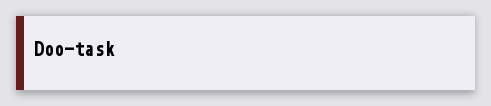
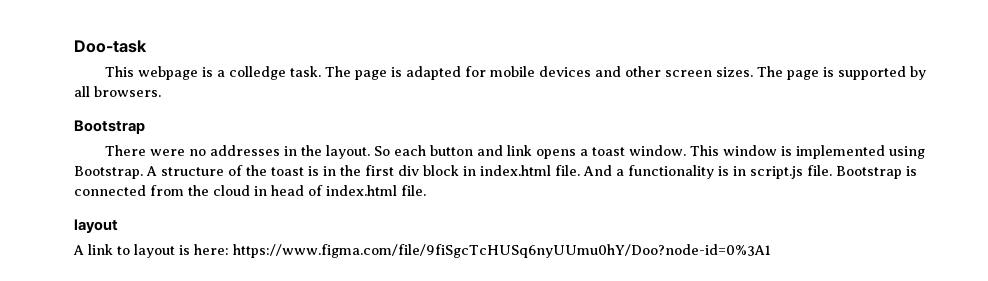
(115, 48) none -> [104,66,926,80] [74,86,161,97] [74,120,145,134] [104,145,925,159] [74,165,917,179] [74,185,426,196] [74,219,118,233] [73,244,771,258] // This webpage is a colledge task. The page is adapted for mobile devices and other screen sizes. The page is supported by all browsers. // Bootstrap // There were no addresses in the layout. So each button and link opens a toast window. This window is implemented using Bootstrap. A structure of the toast is in the first div block in index.html file. And a functionality is in script.js file. Bootstrap is connected from the cloud in head of index.html file. // layout // A link to layout is here: https://www.figma.com/file/9fiSgcTcHUSq6nyUUmu0hY/Doo?node-id=0%3A1

